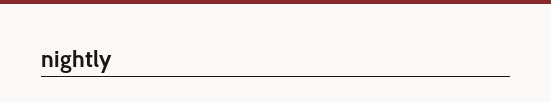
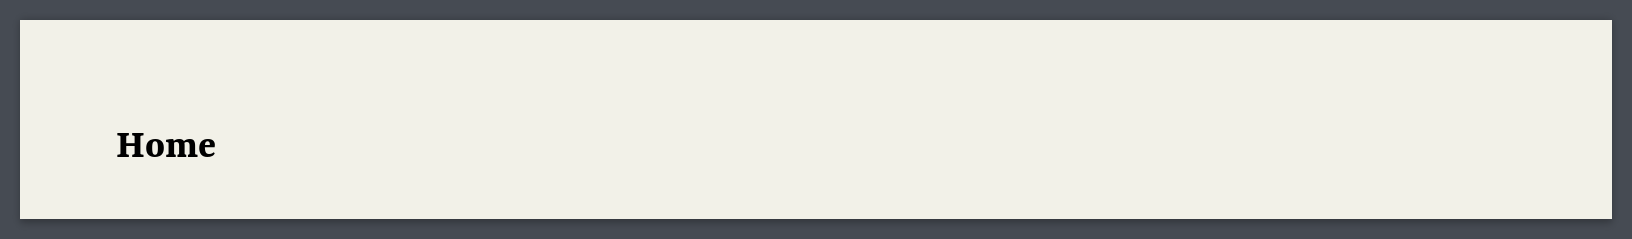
[41,50,112,73] nightly -> [116,133,216,157] Home

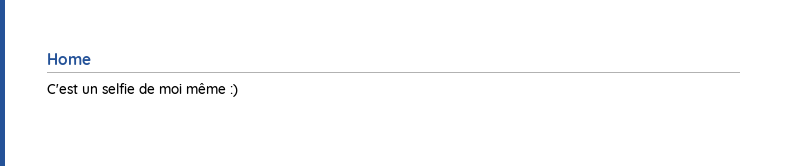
(216, 145) none -> [47,83,238,97] // C'est un selfie de moi même :)

